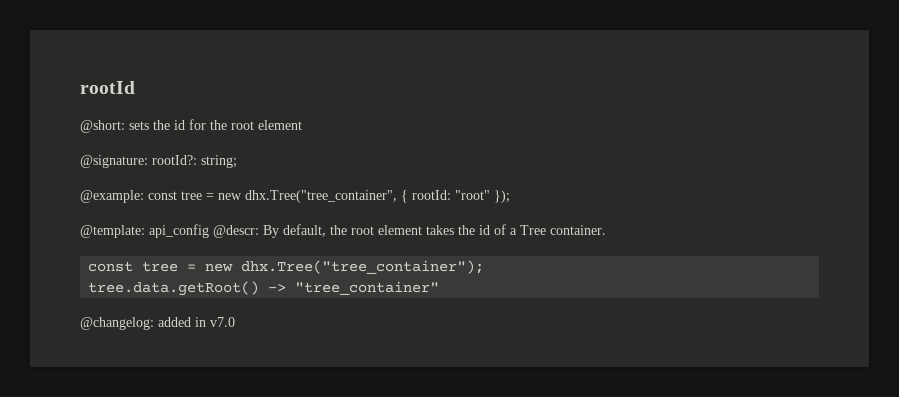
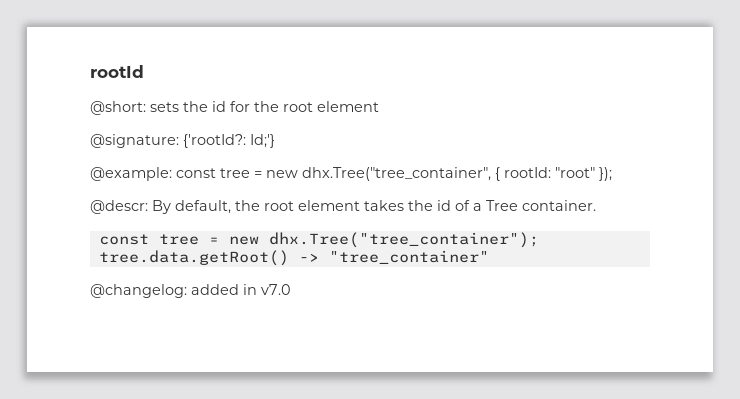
[152,155,237,168] rootId?: string; -> [183,134,275,148] {'rootId?: Id;'}
[80,224,209,238] @template: api_config -> (612, 174) none

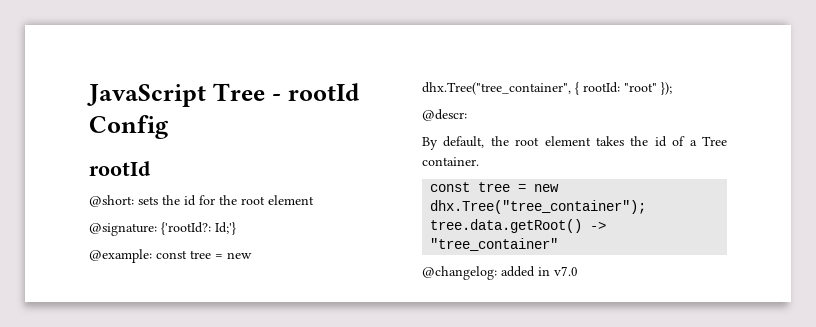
(90, 71) none -> [87,83,360,107] [89,115,169,139] JavaScript Tree - rootId Config //
(148, 207) none -> (467, 115) //

